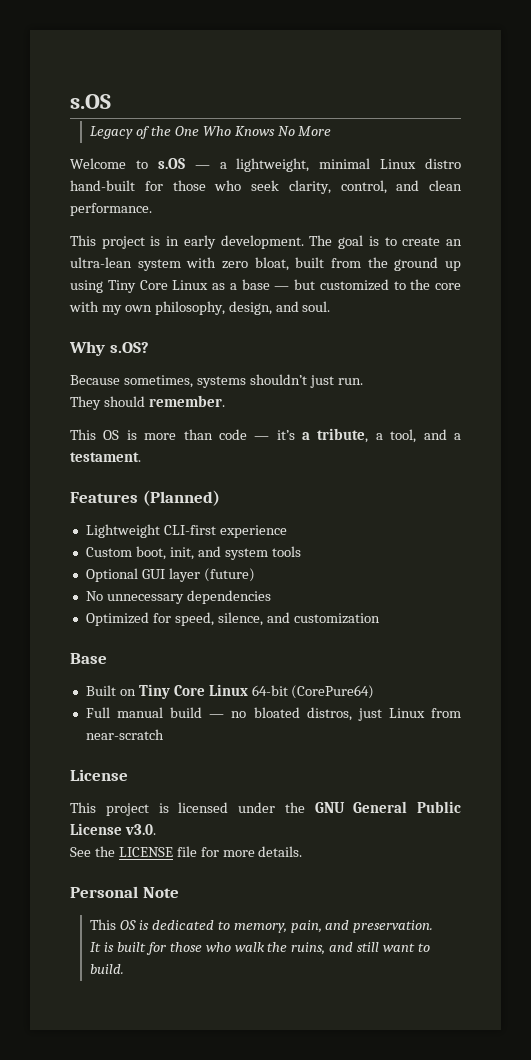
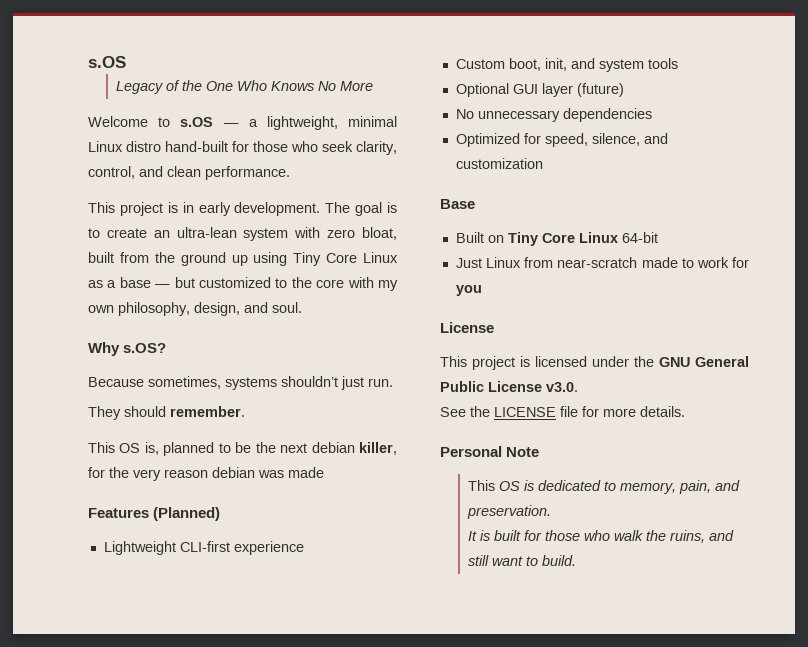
[126,428,461,443] [70,452,141,462] is more than code — it’s a tribute, a tool, and a testament. -> [144,442,398,456] [88,467,324,481] is, planned to be the next debian killer, for the very reason debian was made
[291,685,375,699] [85,707,462,721] [85,729,164,740] (CorePure64) // Full manual build — no bloated distros, just Linux from near-scratch -> [455,257,749,268] [455,285,482,296] // Just Linux from near-scratch made to work for you

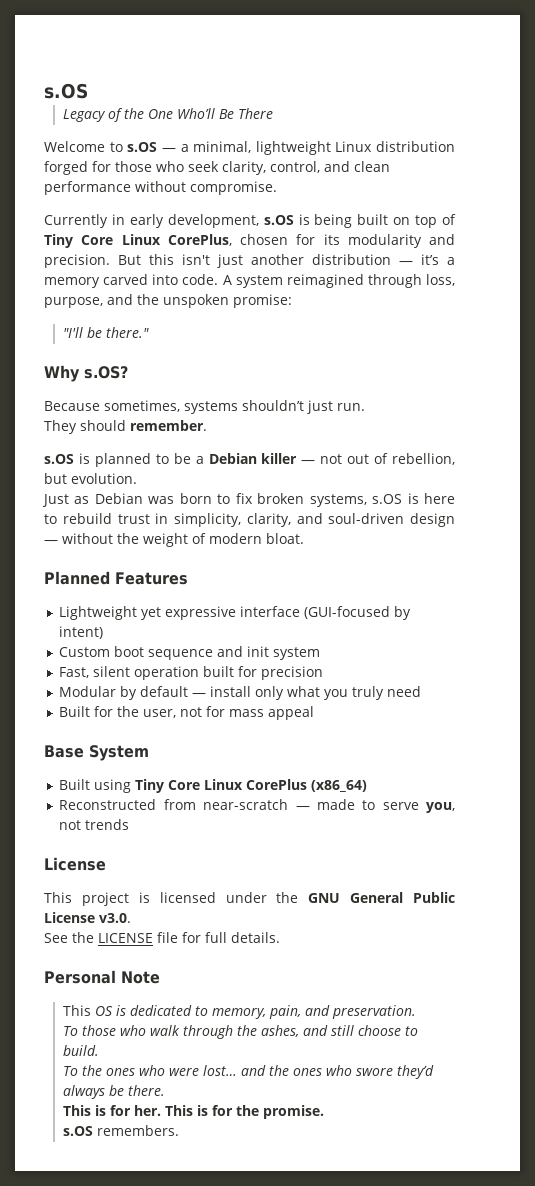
[237,80,374,91] Who Knows No More -> [176,108,273,119] Who’ll Be There
[266,116,397,130] [88,141,228,152] lightweight, minimal Linux distro hand-built -> [193,141,455,155] [44,161,88,175] minimal, lightweight Linux distribution forged
[205,166,290,180] [88,202,397,216] [88,227,397,241] [88,252,398,266] [88,277,398,291] [88,302,302,316] performance. // This project is in early development. The goal is to create an ultra-lean system with zero bloat, built from the ground up using Tiny Core Linux as a base — but customized to the core with my own philosophy, design, and soul. -> [44,181,277,195] [44,214,456,228] [44,234,455,248] [44,254,455,268] [44,274,455,288] [44,294,292,308] [62,327,149,338] performance without compromise. // Currently in early development, s.OS is being built on top of Tiny Core Linux CorePlus, chosen for its modularity and precision. But this isn't just another distribution — it’s a memory carved into code. A system reimagined through loss, purpose, and the unspoken promise: // "I'll be there."
[88,442,398,456] [88,467,324,481] [88,507,221,521] [103,541,304,555] [455,58,678,72] [455,83,624,97] [455,108,652,122] [455,133,668,147] [455,158,543,169] This OS is, planned to be the next debian killer, for the very reason debian was made // Features (Planned) // Lightweight CLI-first experience // Custom boot, init, and system tools // Optional GUI layer (future) // No unnecessary dependencies // Optimized for speed, silence, and customization -> [44,453,456,467] [44,473,137,484] [42,493,455,507] [44,513,455,527] [44,533,304,547] [44,571,188,585] [59,606,412,620] [59,626,104,639] [59,646,321,660] [59,666,324,680] [59,686,422,700] [59,706,315,720] s.OS is planned to be a Debian killer — not out of rebellion, but evolution. // Just as Debian was born to fix broken systems, s.OS is here to rebuild trust in simplicity, clarity, and soul-driven design — without the weight of modern bloat. // Planned Features // Lightweight yet expressive interface (GUI-focused by intent) // Custom boot sequence and init system // Fast, silent operation built for precision // Modular by default — install only what you truly need // Built for the user, not for mass appeal
[455,232,658,246] [455,257,522,268] // Built on Tiny Core Linux 64-bit // Just Linux -> [89,745,149,761] [59,779,368,793] [59,799,157,810] System // Built using Tiny Core Linux CorePlus (x86_64) // Reconstructed
(638, 262) none -> [295,806,310,810] —
[696,257,749,268] [455,285,482,296] work for you -> [382,802,455,813] [59,819,130,830] serve you, not trends
[603,408,636,417] more -> [205,932,227,943] full
[468,530,706,543] It is built for those who walk the ruins, -> [62,1025,299,1039] To those who walk through the ashes,
[492,556,524,566] want -> [357,1025,401,1036] choose
(577, 560) none -> [62,1065,434,1079] [62,1085,165,1099] [62,1105,324,1119] [62,1125,179,1136] // To the ones who were lost… and the ones who swore they’d always be there. // This is for her. This is for the promise. // s.OS remembers.

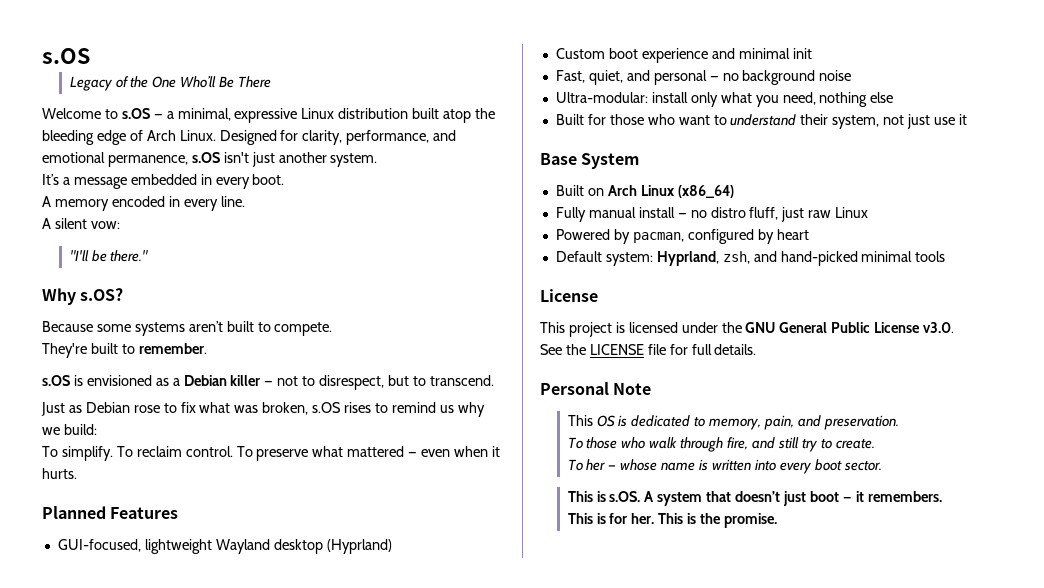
[255,141,331,155] lightweight -> [234,108,298,123] expressive
[44,161,390,175] [44,181,277,195] [44,214,456,228] [44,234,455,248] [44,254,455,268] [44,274,455,288] [44,294,292,308] forged for those who seek clarity, control, and clean performance without compromise. // Currently in early development, s.OS is being built on top of Tiny Core Linux CorePlus, chosen for its modularity and precision. But this isn't just another distribution — it’s a memory carved into code. A system reimagined through loss, purpose, and the unspoken promise: -> [412,108,496,123] [42,130,457,145] [42,152,378,167] [42,174,285,189] [42,196,245,211] [42,218,120,229] built atop the bleeding edge of Arch Linux. Designed for clarity, performance, and emotional permanence, s.OS isn't just another system. // It’s a message embedded in every boot. // A memory encoded in every line. // A silent vow:
[104,400,365,414] [44,420,126,434] sometimes, systems shouldn’t just run. // They should -> [96,321,333,336] [42,343,135,358] some systems aren’t built to compete. // They're built to
[94,453,191,467] planned to be -> [86,375,169,386] envisioned as
[347,453,456,465] [44,473,137,484] [42,493,455,507] [44,513,455,527] [44,533,304,547] [44,571,188,585] [59,606,412,620] [59,626,104,639] out of rebellion, but evolution. // Just as Debian was born to fix broken systems, s.OS is here to rebuild trust in simplicity, clarity, and soul-driven design — without the weight of modern bloat. // Planned Features // Lightweight yet expressive interface (GUI-focused by intent) -> [302,375,494,390] [41,402,485,417] [42,424,97,435] [42,446,500,461] [42,468,77,479] [42,506,179,519] [57,539,392,554] to disrespect, but to transcend. // Just as Debian rose to fix what was broken, s.OS rises to remind us why we build: // To simplify. To reclaim control. To preserve what mattered — even when it hurts. // Planned Features // GUI-focused, lightweight Wayland desktop (Hyprland)
[148,646,244,660] sequence and -> [641,48,790,63] experience and minimal
[273,647,321,660] system -> (812, 53) none
[93,666,324,680] [59,686,207,700] silent operation built for precision // Modular by default — -> [588,70,852,85] [555,92,648,103] quiet, and personal — no background noise // Ultra-modular:
[352,686,422,700] truly need -> [782,92,894,107] need, nothing else
[117,706,315,720] [44,745,149,761] [59,779,368,793] [59,799,455,813] [59,819,130,830] the user, not for mass appeal // Base System // Built using Tiny Core Linux CorePlus (x86_64) // Reconstructed from near-scratch — made to serve you, not trends -> [609,114,967,129] [540,153,640,169] [555,185,734,198] [555,207,869,222] [555,229,809,244] [555,251,946,266] those who want to understand their system, not just use it // Base System // Built on Arch Linux (x86_64) // Fully manual install — no distro fluff, just raw Linux // Powered by pacman, configured by heart // Default system: Hyprland, zsh, and hand-picked minimal tools
[236,1025,418,1037] [62,1045,99,1056] [62,1065,434,1079] [62,1085,165,1099] the ashes, and still choose to build. // To the ones who were lost… and the ones who swore they’d always be there. -> [727,437,875,452] [567,459,882,474] [567,491,942,506] fire, and still try to create. // To her — whose name is written into every boot sector. // This is s.OS. A system that doesn’t just boot — it remembers.
[211,1105,233,1116] for -> (697, 518) none
[62,1125,179,1136] // s.OS remembers. -> (777, 520) none

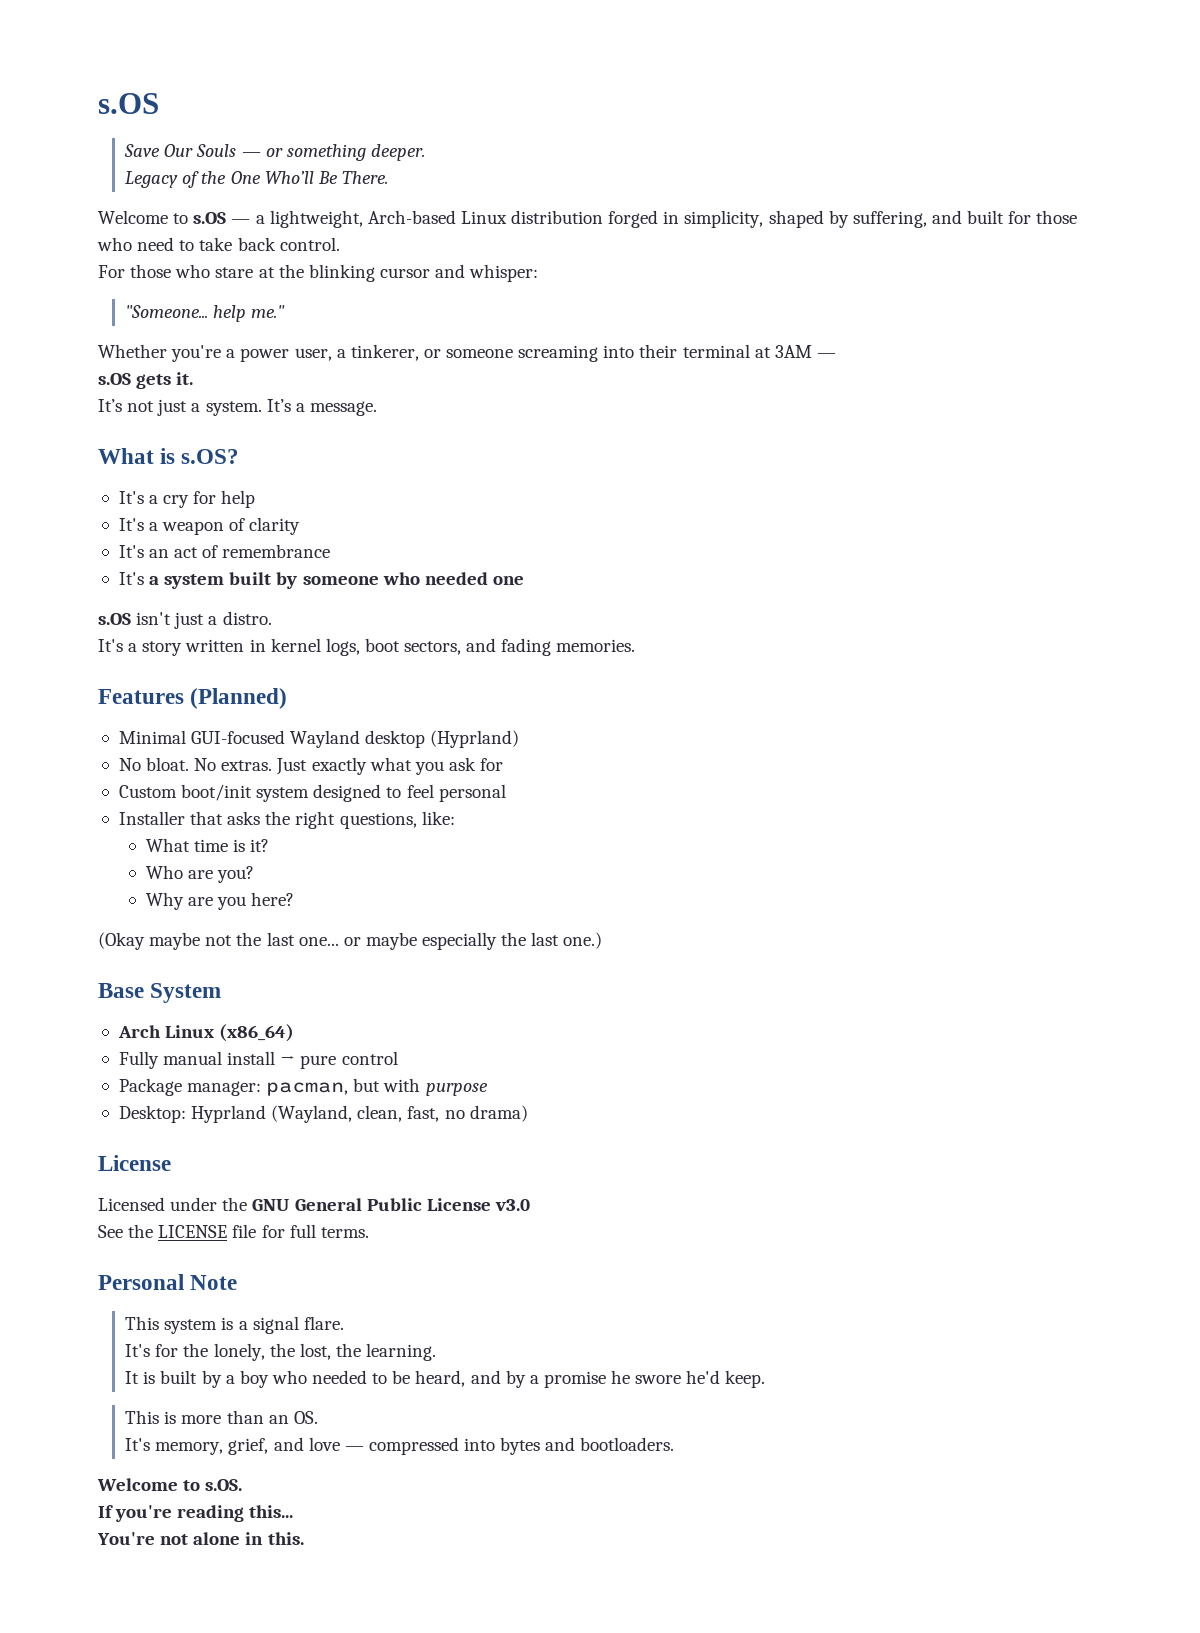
[42,48,90,64] s.OS -> [98,93,159,114] [124,144,425,161] s.OS // Save Our Souls — or something deeper.
[238,76,272,88] There -> [341,171,388,184] There.
[177,108,496,123] [42,130,457,145] [42,152,188,167] minimal, expressive Linux distribution built atop the bleeding edge of Arch Linux. Designed for clarity, performance, and emotional permanence, -> [269,210,1078,228] [97,237,340,251] [98,264,539,282] [125,305,286,322] [98,344,836,362] [98,372,194,389] [98,399,377,416] [98,448,240,464] [118,490,256,508] [118,517,301,535] [118,544,331,558] [118,572,524,589] lightweight, Arch-based Linux distribution forged in simplicity, shaped by suffering, and built for those who need to take back control. // For those who stare at the blinking cursor and whisper: // "Someone... help me." // Whether you're a power user, a tinkerer, or someone screaming into their terminal at 3AM — // s.OS gets it. // It’s not just a system. It’s a message. // What is s.OS? // It's a cry for help // It's a weapon of clarity // It's an act of remembrance // It's a system built by someone who needed one //
[278,152,378,167] [42,174,285,189] [42,196,245,211] [42,218,120,229] [69,250,149,262] [42,288,124,305] [42,321,333,336] [42,343,207,358] [42,375,494,390] [41,402,485,417] [42,424,97,435] [42,446,500,461] [42,468,77,479] [42,506,179,519] [57,539,392,554] [555,48,812,63] [555,70,852,85] [555,92,894,107] [555,114,967,129] another system. // It’s a message embedded in every boot. // A memory encoded in every line. // A silent vow: // "I'll be there." // Why s.OS? // Because some systems aren’t built to compete. // They're built to remember. // s.OS is envisioned as a Debian killer — not to disrespect, but to transcend. // Just as Debian rose to fix what was broken, s.OS rises to remind us why we build: // To simplify. To reclaim control. To preserve what mattered — even when it hurts. // Planned Features // GUI-focused, lightweight Wayland desktop (Hyprland) // Custom boot experience and minimal init // Fast, quiet, and personal — no background noise // Ultra-modular: install only what you need, nothing else // Built for those who want to understand their system, not just use it -> [208,611,272,625] [98,638,636,656] [98,688,288,709] [118,730,520,748] [118,757,504,775] [118,784,506,802] [118,811,455,829] [146,838,270,852] [146,865,255,883] [146,892,295,910] [98,932,603,950] a distro. // It's a story written in kernel logs, boot sectors, and fading memories. // Features (Planned) // Minimal GUI-focused Wayland desktop (Hyprland) // No bloat. No extras. Just exactly what you ask for // Custom boot/init system designed to feel personal // Installer that asks the right questions, like: // What time is it? // Who are you? // Why are you here? // (Okay maybe not the last one... or maybe especially the last one.)
[555,185,604,196] Built on -> (222, 993) none
[677,207,869,222] [555,229,809,244] [555,251,946,266] [540,289,598,302] [540,322,678,337] — no distro fluff, just raw Linux // Powered by pacman, configured by heart // Default system: Hyprland, zsh, and hand-picked minimal tools // License // This project is licensed -> [280,1051,398,1069] [118,1078,488,1096] [118,1105,528,1123] [98,1155,171,1171] [98,1197,165,1211] → pure control // Package manager: pacman, but with purpose // Desktop: Hyprland (Wayland, clean, fast, no drama) // License // Licensed
[923,322,955,333] v3.0. -> [494,1199,530,1211] v3.0
[714,344,757,355] details. -> [320,1227,369,1238] terms.
[596,415,899,430] [567,437,875,452] [567,459,882,474] [567,491,942,506] [567,513,777,528] OS is dedicated to memory, pain, and preservation. // To those who walk through fire, and still try to create. // To her — whose name is written into every boot sector. // This is s.OS. A system that doesn’t just boot — it remembers. // This is for her. This is the promise. -> [164,1316,344,1334] [125,1343,437,1361] [125,1370,766,1388] [125,1410,318,1424] [125,1437,675,1455] [97,1478,243,1491] [98,1505,294,1522] [97,1532,304,1545] system is a signal flare. // It's for the lonely, the lost, the learning. // It is built by a boy who needed to be heard, and by a promise he swore he'd keep. // This is more than an OS. // It's memory, grief, and love — compressed into bytes and bootloaders. // Welcome to s.OS. // If you're reading this... // You're not alone in this.

